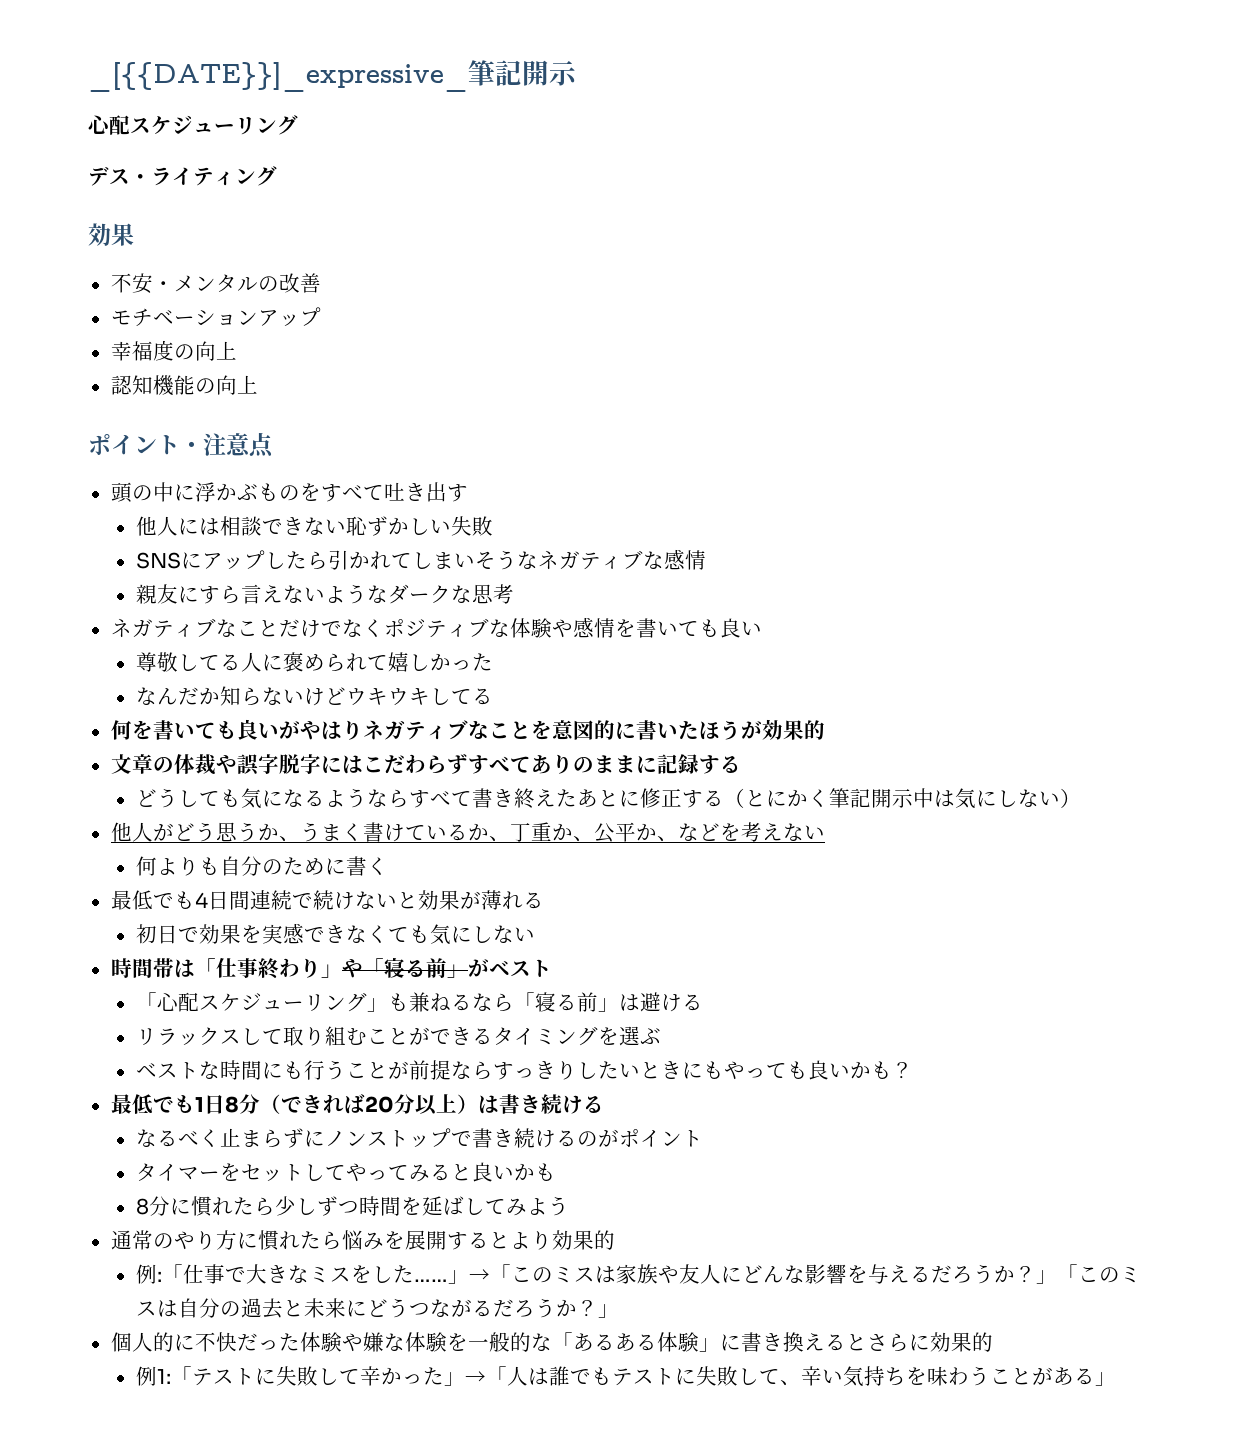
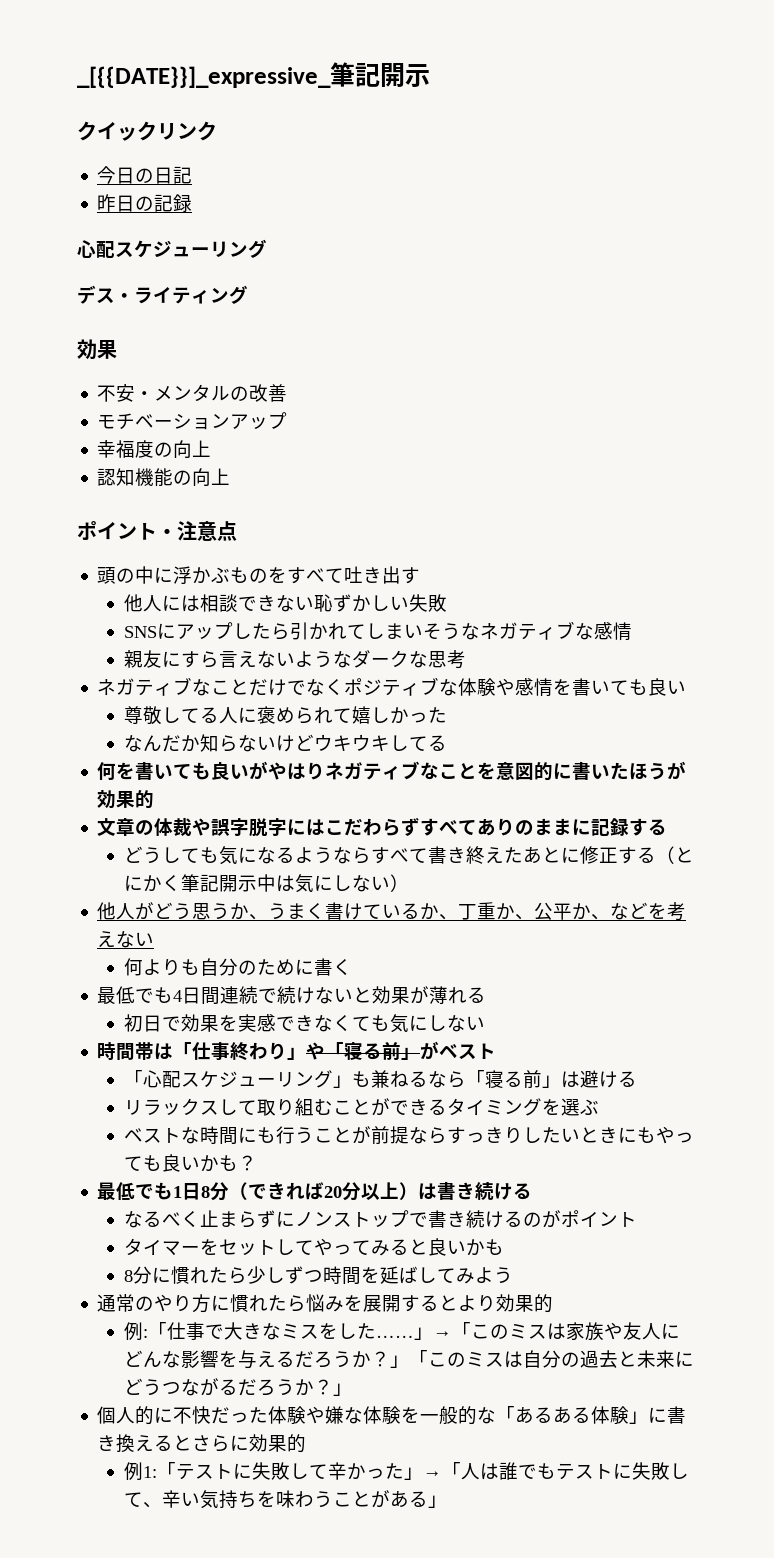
(578, 73) none -> [77,121,217,141] [97,166,193,184] [97,194,193,212] // クイックリンク // 今日の日記 // 昨日の記録

